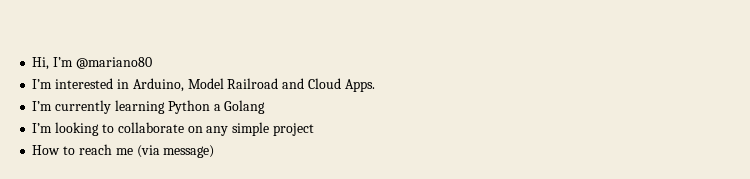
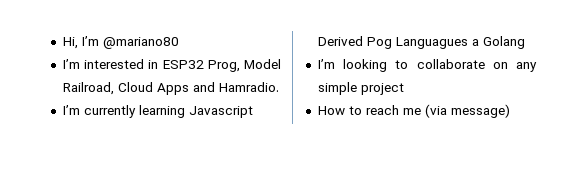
[132,78,375,92] Arduino, Model Railroad and Cloud Apps. -> [162,59,281,72] [62,82,279,95] ESP32 Prog, Model Railroad, Cloud Apps and Hamradio.
[167,100,210,114] Python -> [188,106,253,118] [317,36,468,49] Javascript Derived Pog Languagues

